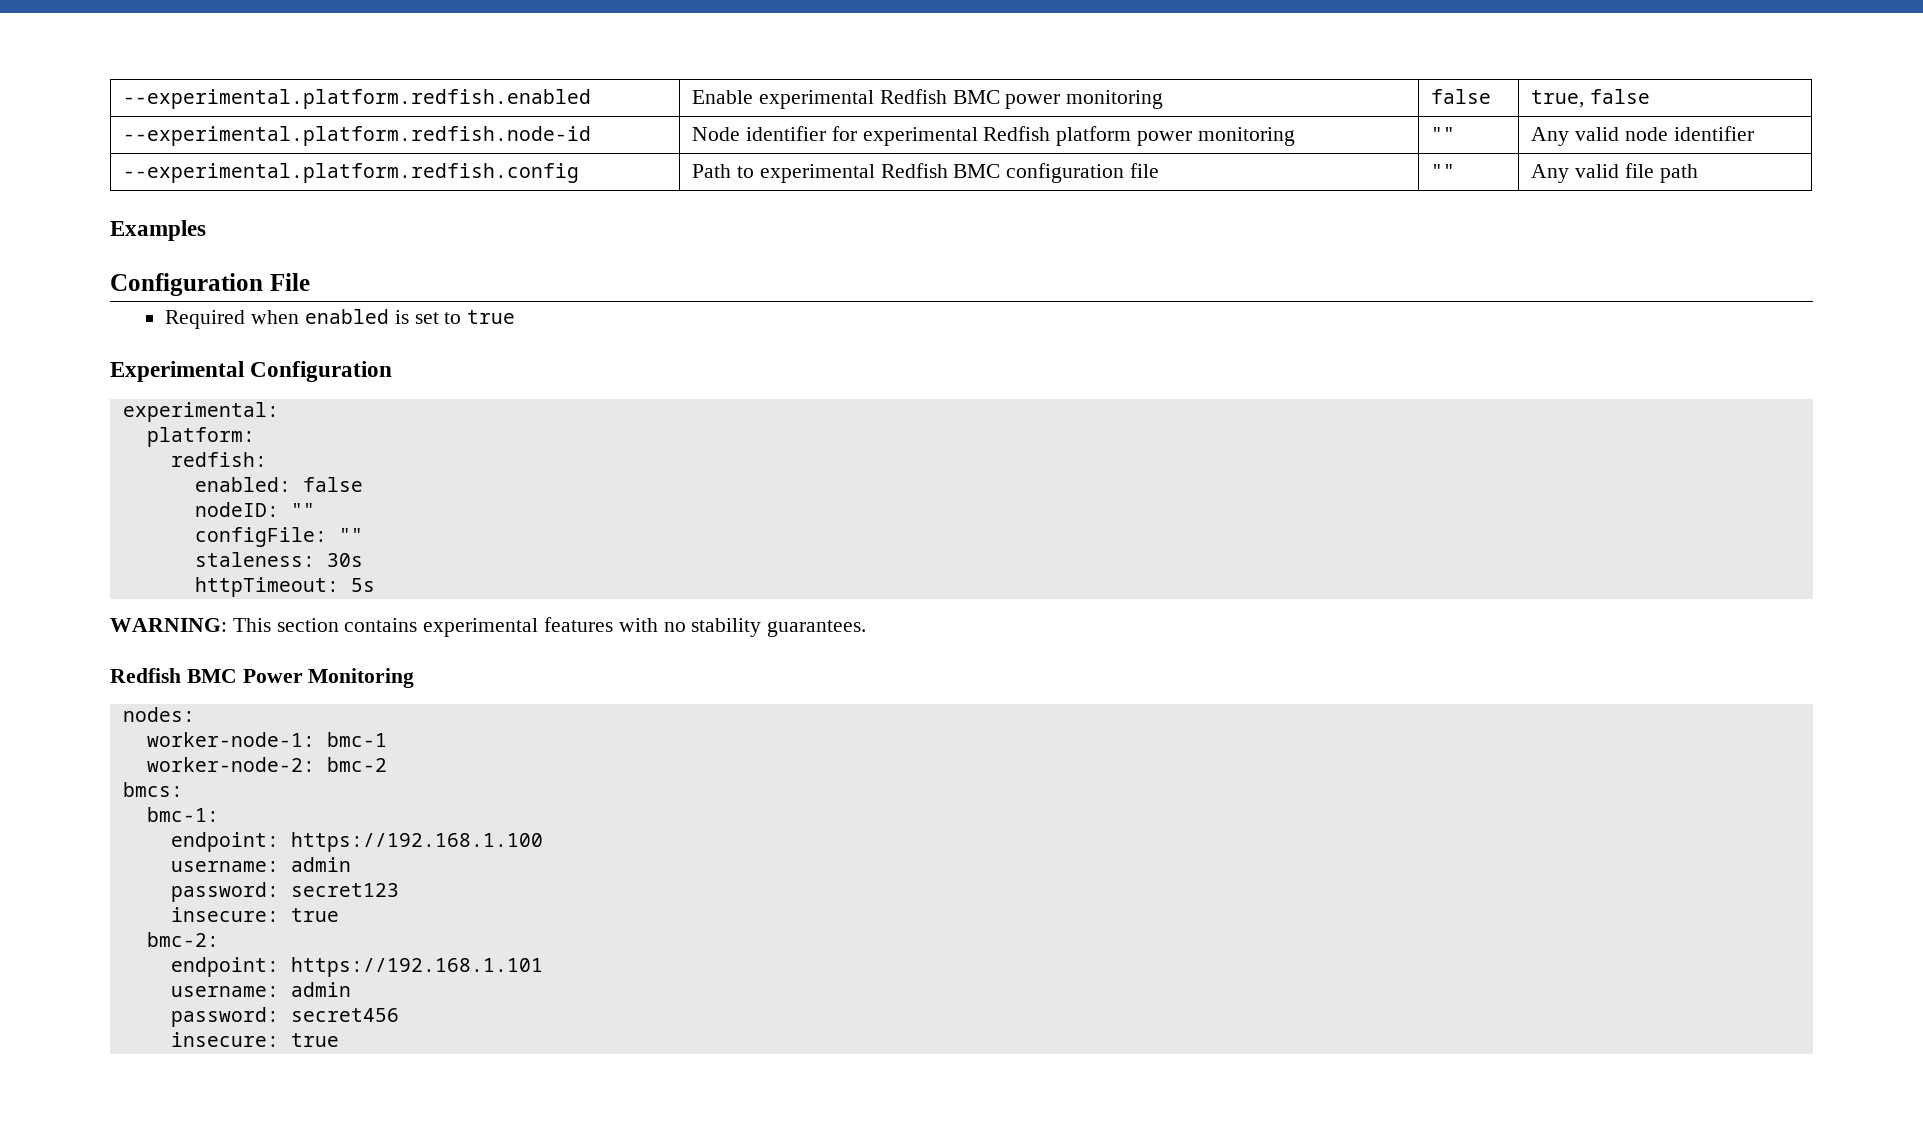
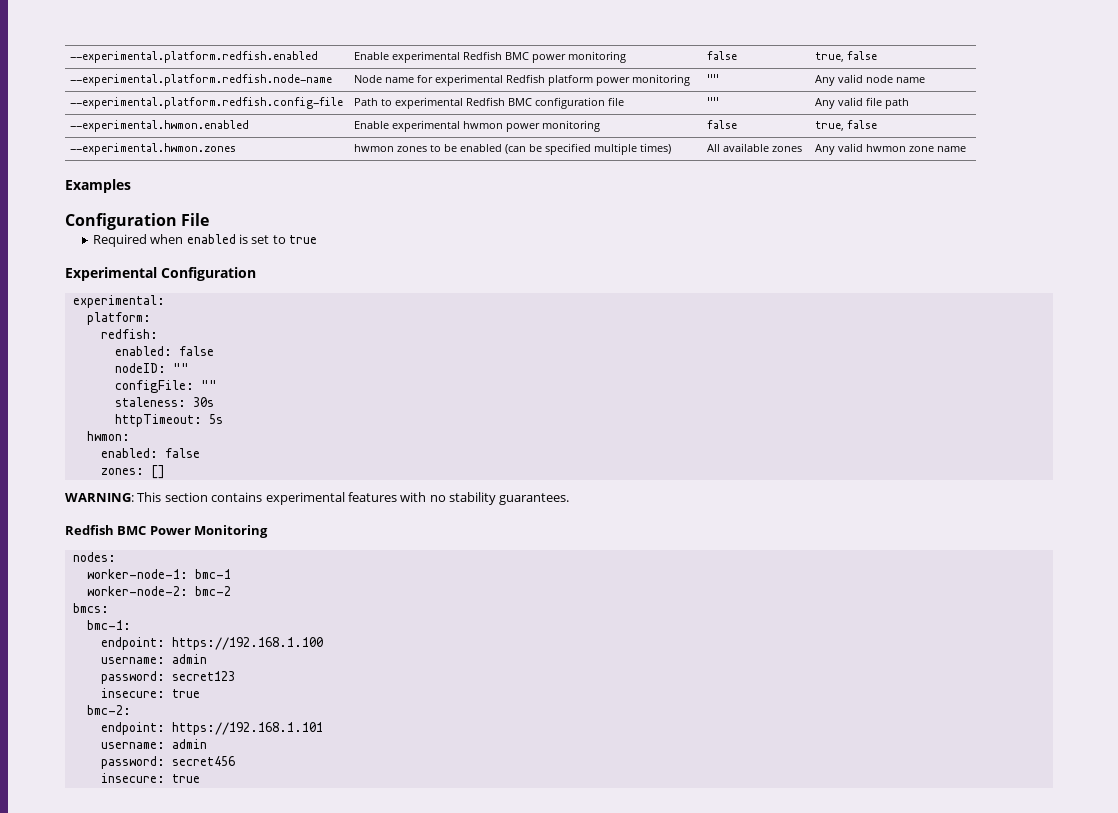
[123,126,592,146] --experimental.platform.redfish.node-id -> [70,74,333,86] --experimental.platform.redfish.node-name
[746,126,827,141] identifier -> [385,77,415,83] name
[1673,126,1754,141] [123,163,580,183] identifier // --experimental.platform.redfish.config -> [896,77,926,83] [70,97,344,109] name // --experimental.platform.redfish.config-file
(1698, 173) none -> [70,120,250,132] [354,120,601,132] [707,120,738,129] [815,120,878,131] [70,143,237,155] [354,143,672,155] [707,143,803,152] [815,143,967,155] // --experimental.hwmon.enabled | Enable experimental hwmon power monitoring | false | true, false // --experimental.hwmon.zones | hwmon zones to be enabled (can be specified multiple times) | All available zones | Any valid hwmon zone name
(375, 585) none -> [86,431,130,441] [100,448,200,458] [100,465,165,479] // hwmon: // enabled: false // zones: []

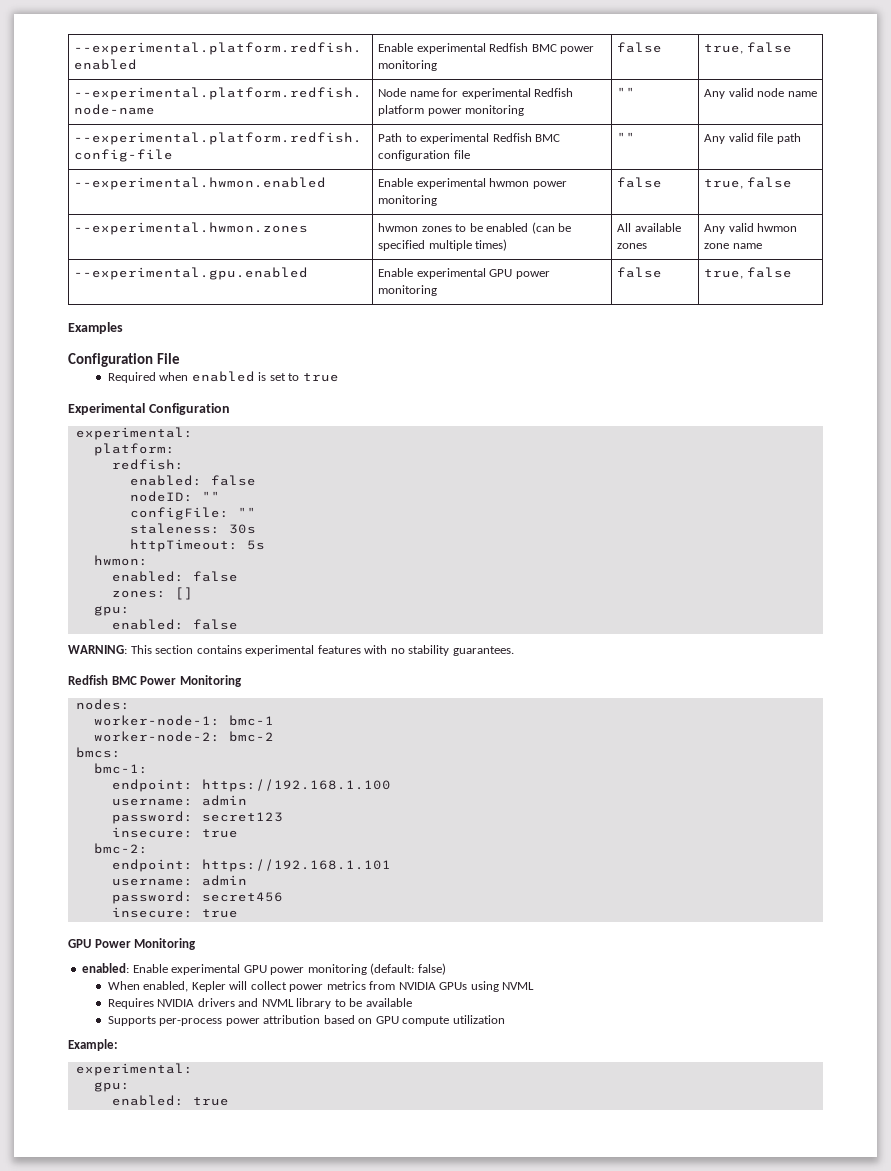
(967, 149) none -> [74,267,309,280] [378,268,550,279] [378,285,438,296] [617,267,663,278] [704,267,792,279] // --experimental.gpu.enabled | Enable experimental GPU power monitoring | false | true, false
(165, 472) none -> [93,606,130,616] [111,619,238,630] // gpu: // enabled: false
(200, 778) none -> [68,938,197,950] [82,963,446,975] [107,981,535,992] [107,998,412,1009] [107,1015,505,1026] [68,1039,118,1051] [75,1063,193,1076] [93,1082,130,1092] [111,1095,229,1106] // GPU Power Monitoring // enabled: Enable experimental GPU power monitoring (default: false) // When enabled, Kepler will collect power metrics from NVIDIA GPUs using NVML // Requires NVIDIA drivers and NVML library to be available // Supports per-process power attribution based on GPU compute utilization // Example: // experimental: // gpu: // enabled: true

